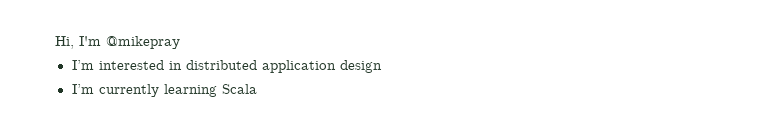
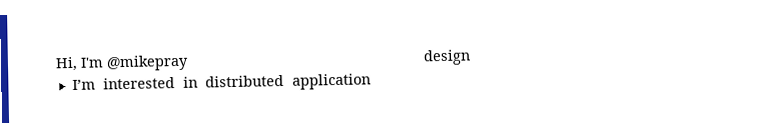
[71,84,257,97] // I’m currently learning Scala -> (471, 57) none

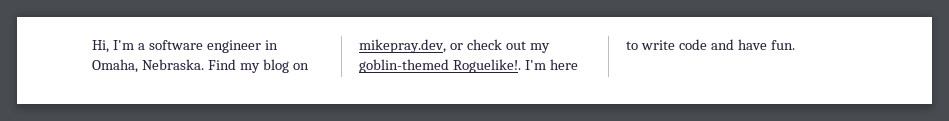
[106,54,189,72] [71,73,371,90] [422,49,471,66] @mikepray // I’m interested in distributed application design -> [137,40,278,53] [92,59,309,73] [359,39,550,53] [359,59,578,73] [626,39,795,50] a software engineer in Omaha, Nebraska. Find my blog on mikepray.dev, or check out my goblin-themed Roguelike!. I'm here to write code and have fun.

